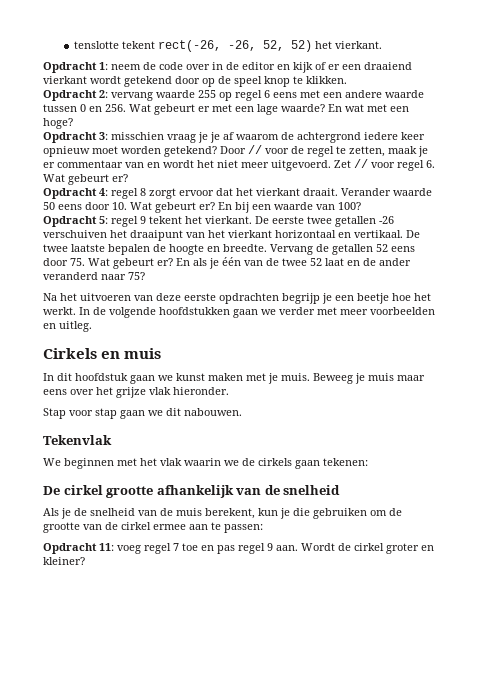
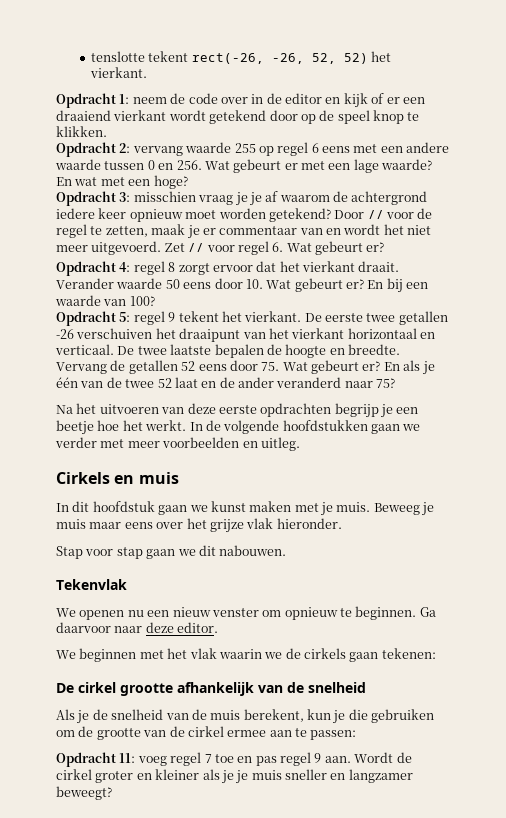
[354,230,403,238] vertikaal. -> [55,344,114,355] verticaal.
(112, 440) none -> [56,606,436,620] [56,622,219,633] // We openen nu een nieuw venster om opnieuw te beginnen. Ga daarvoor naar deze editor.
[43,557,85,565] kleiner? -> [155,769,413,784] [56,786,112,800] kleiner als je je muis sneller en langzamer beweegt?

